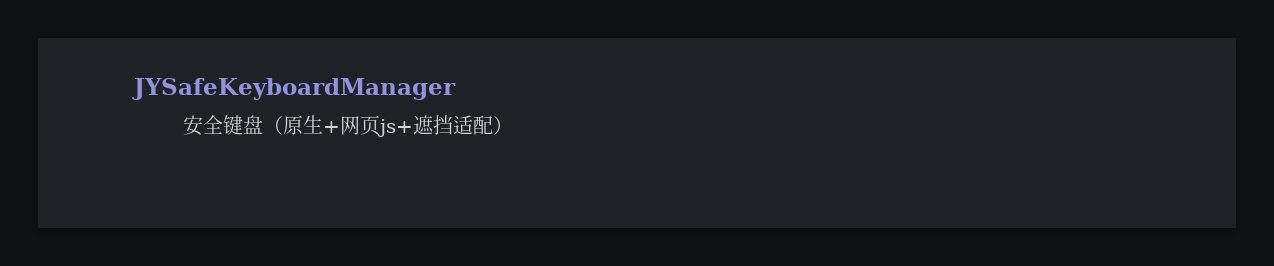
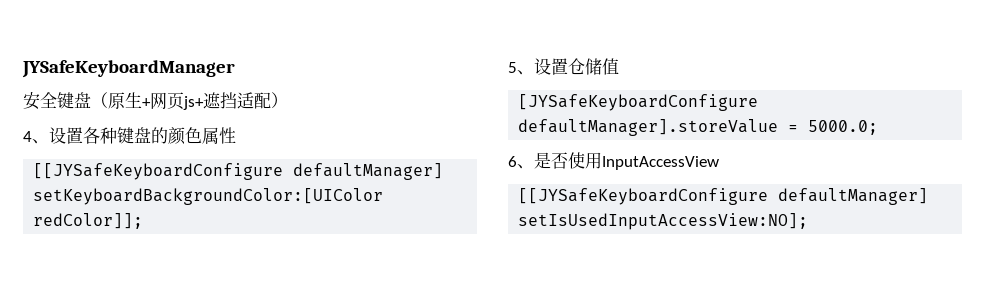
(514, 125) none -> [23,127,236,145] [33,163,444,180] [33,188,384,205] [33,213,144,229] [508,58,619,75] [518,94,759,111] [518,119,879,136] [508,152,719,170] [518,188,929,205] [518,213,809,230] // 4、设置各种键盘的颜色属性 // [[JYSafeKeyboardConfigure defaultManager] setKeyboardBackgroundColor:[UIColor redColor]]; // 5、设置仓储值 // [JYSafeKeyboardConfigure defaultManager].storeValue = 5000.0; // 6、是否使用InputAccessView // [[JYSafeKeyboardConfigure defaultManager] setIsUsedInputAccessView:NO];

